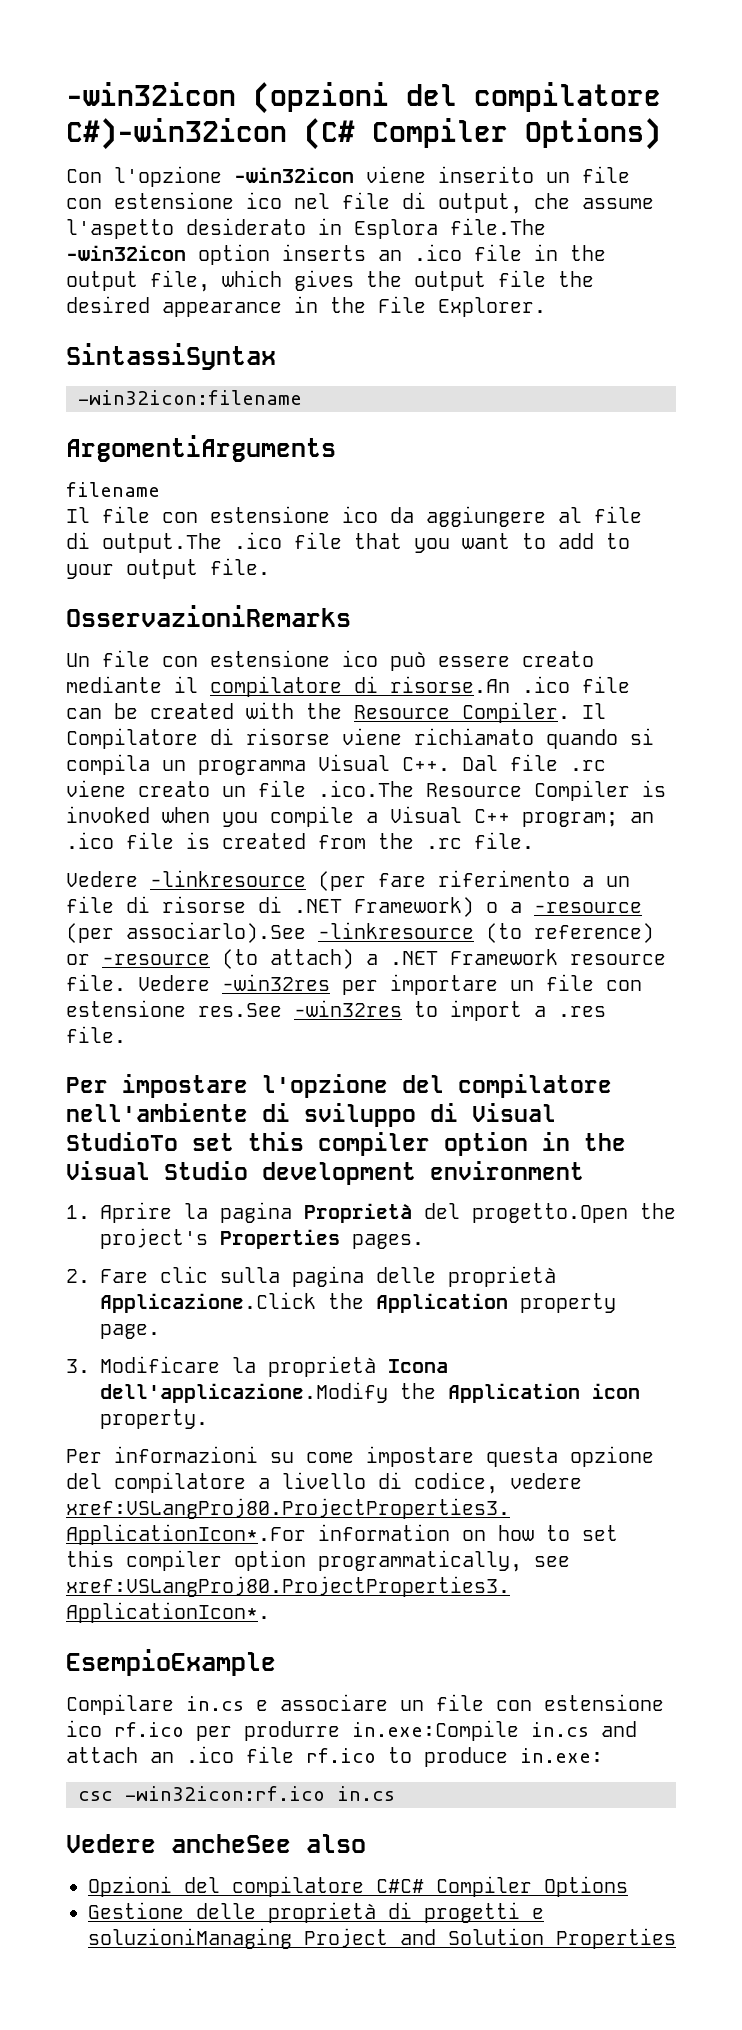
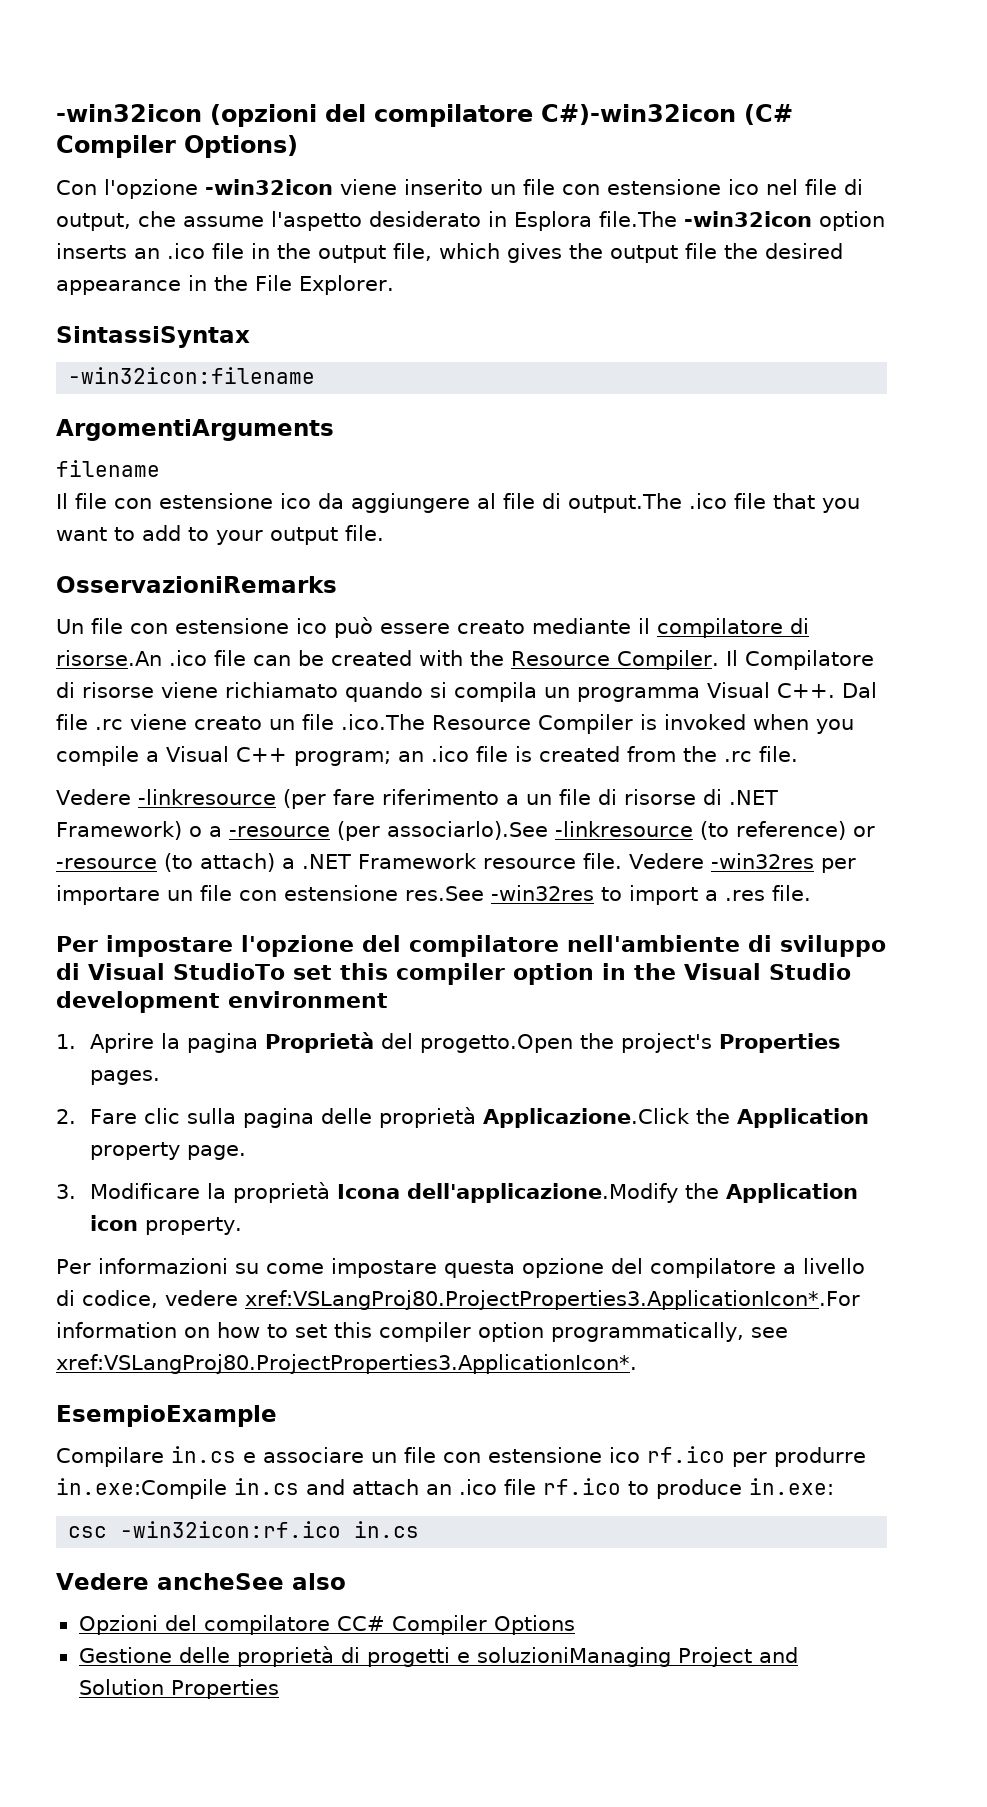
[376,1879,424,1893] C#C# -> [336,1616,385,1631] CC#

